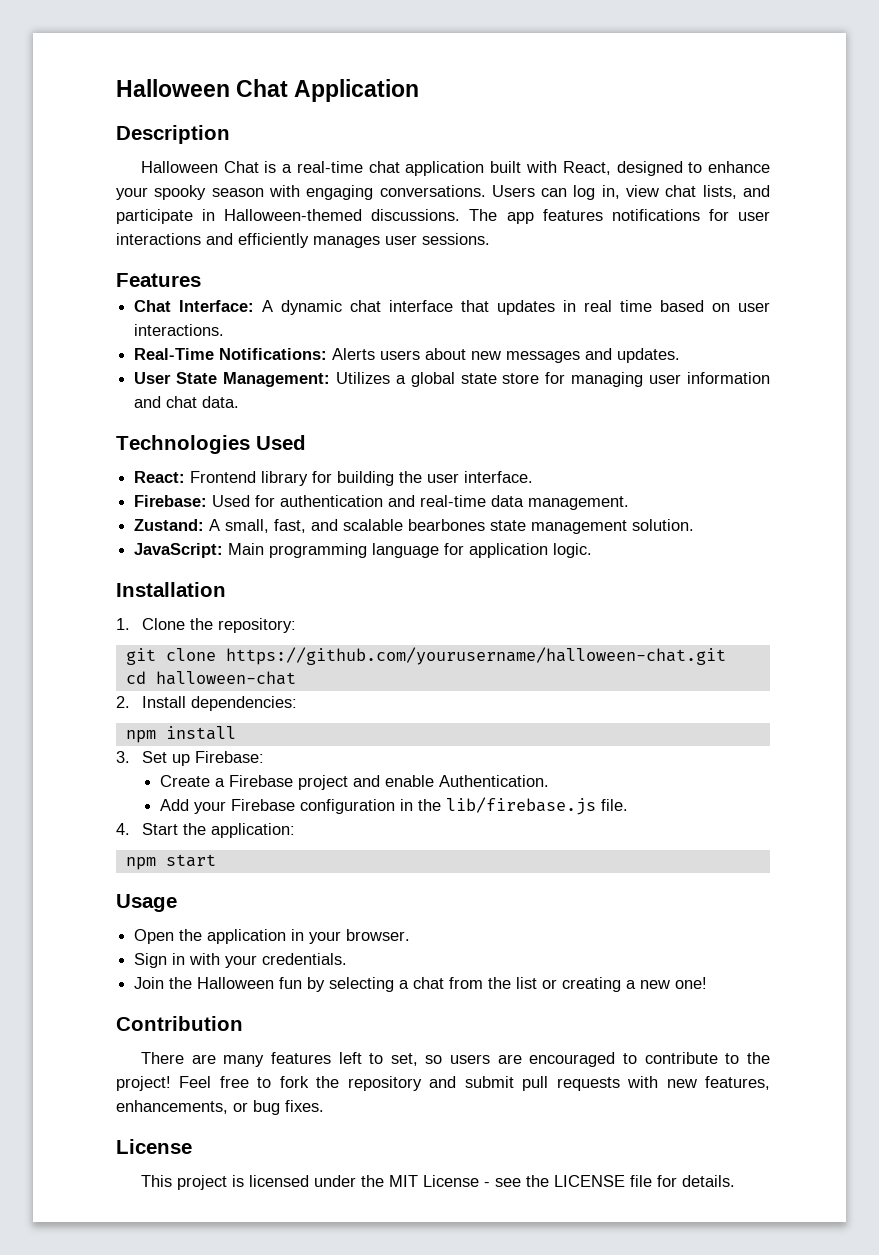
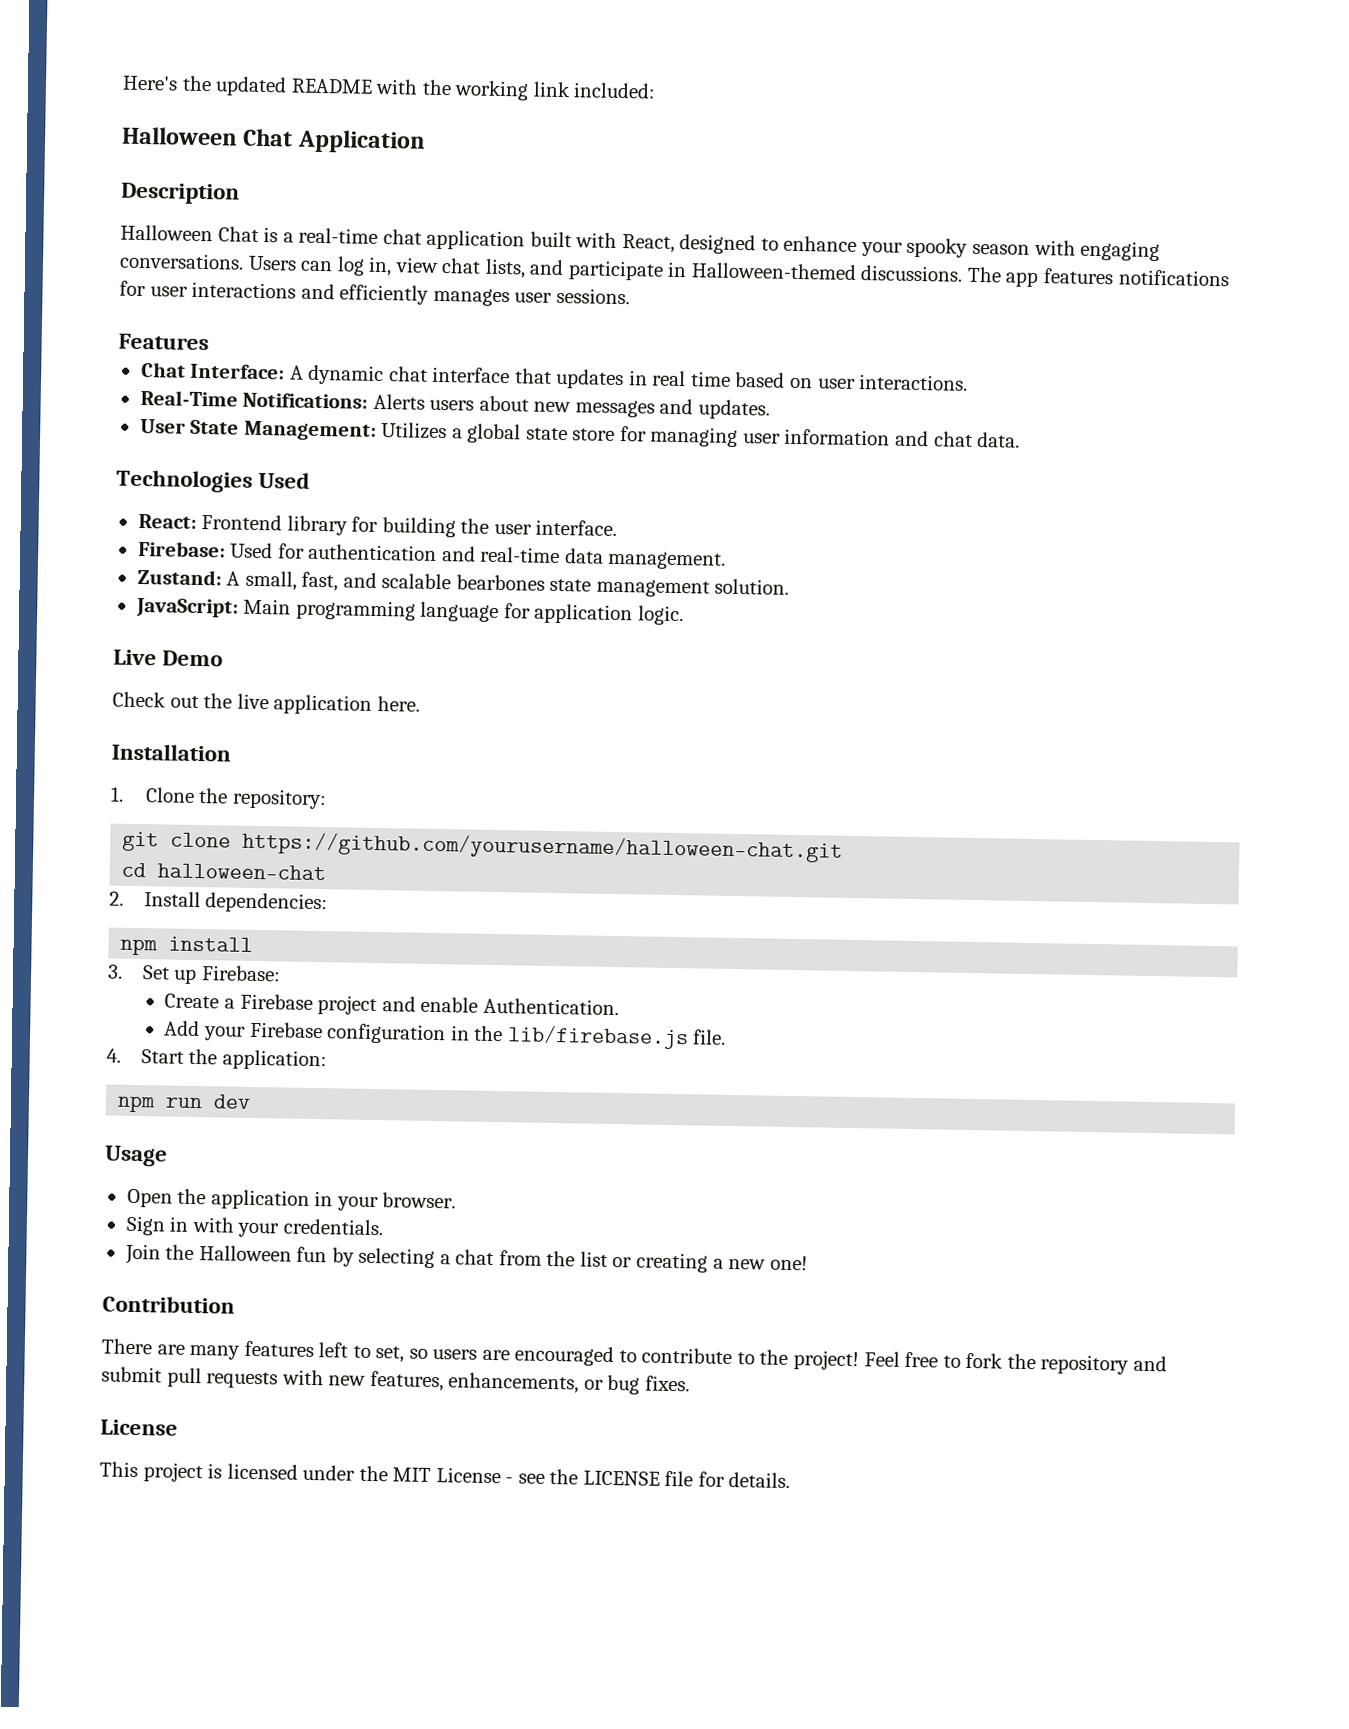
(116, 88) none -> [122,75,657,101] Here's the updated README with the working link included: //
(593, 550) none -> [113,649,224,667] [112,691,420,715] // Live Demo // Check out the live application here.
[165,854,216,867] start -> [165,1094,252,1109] run dev

